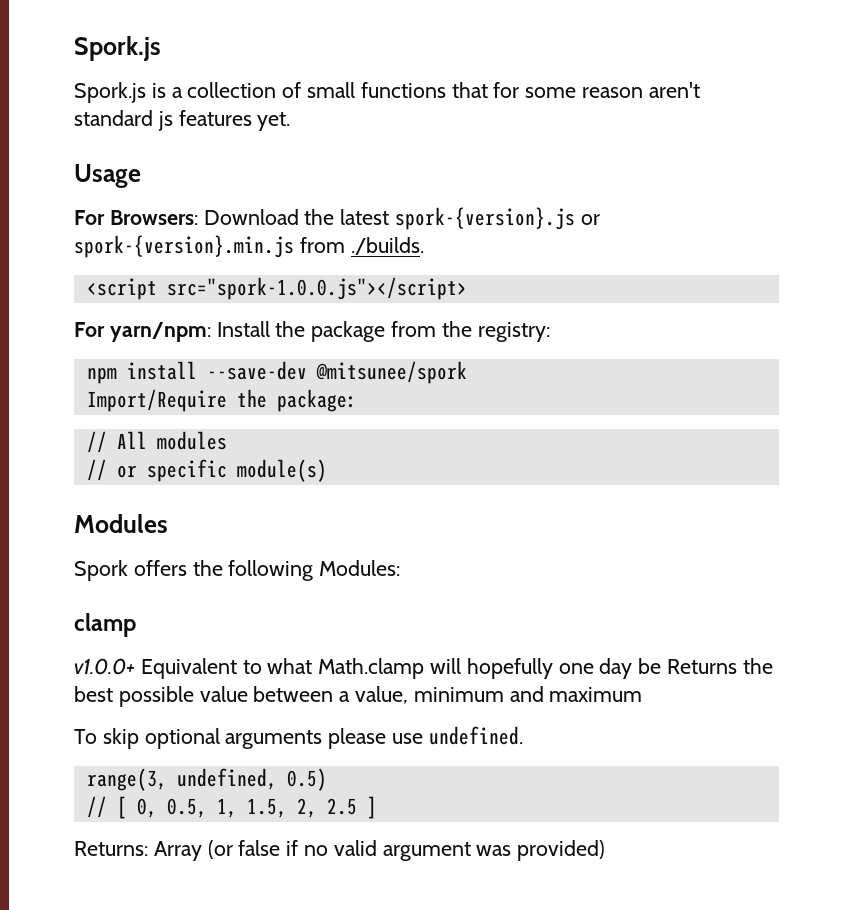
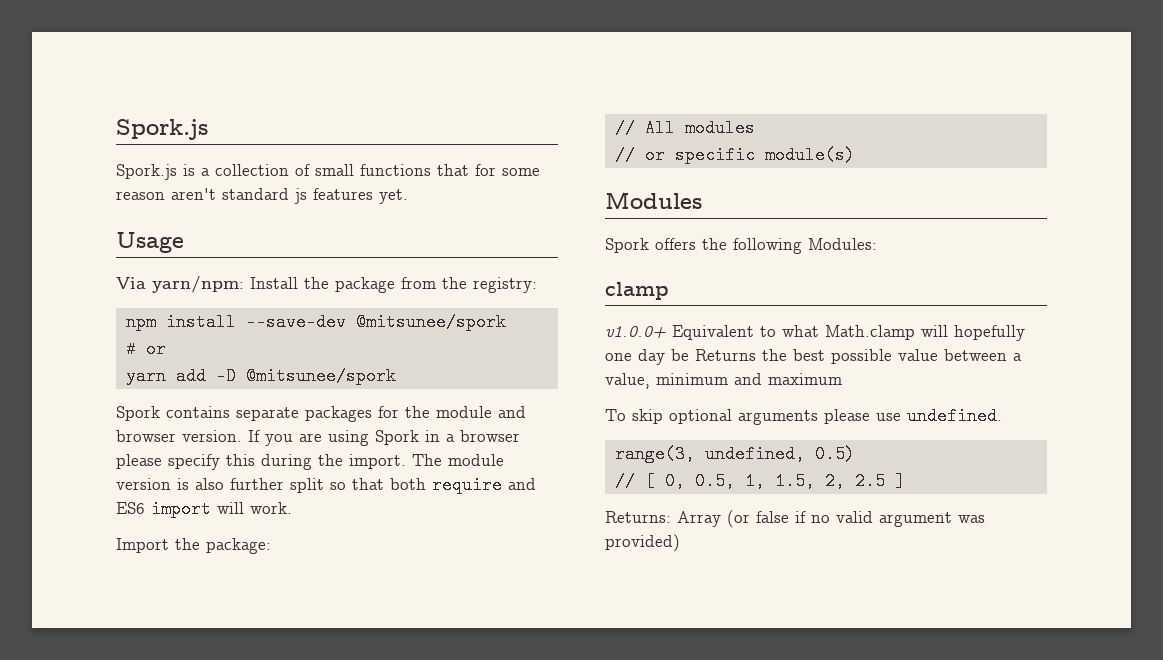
[74,207,600,230] [74,235,424,258] [86,277,467,300] [74,322,105,337] For Browsers: Download the latest spork-{version}.js or spork-{version}.min.js from ./builds. // <script src="spork-1.0.0.js"></script> // For -> [116,277,146,289] Via
[86,389,227,412] Import/Require -> [125,340,166,358] [125,367,396,385] [116,406,526,422] [116,430,520,446] [116,454,504,470] [116,476,536,494] [116,500,292,518] [116,538,169,553] # or // yarn add -D @mitsunee/spork // Spork contains separate packages for the module and browser version. If you are using Spork in a browser please specify this during the import. The module version is also further split so that both require and ES6 import will work. // Import

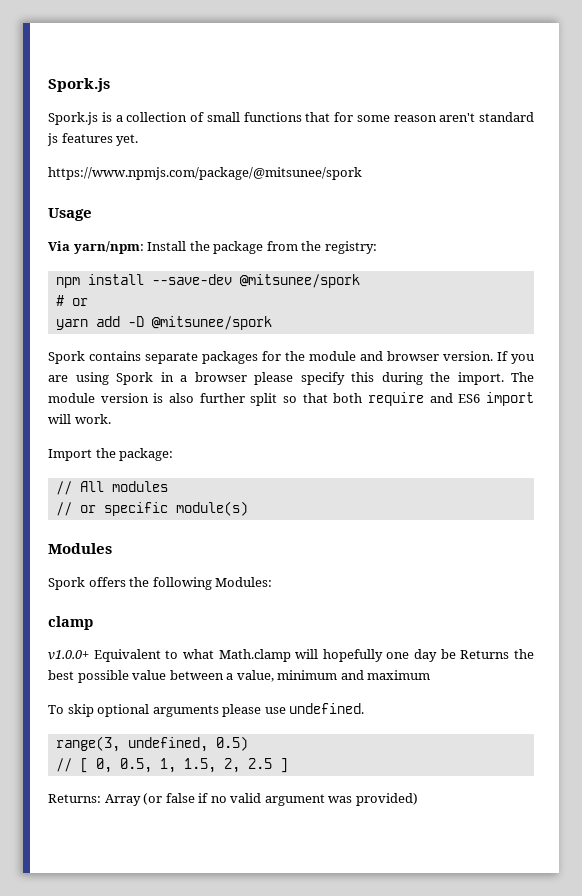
(408, 196) none -> [48,167,362,180] // https://www.npmjs.com/package/@mitsunee/spork

